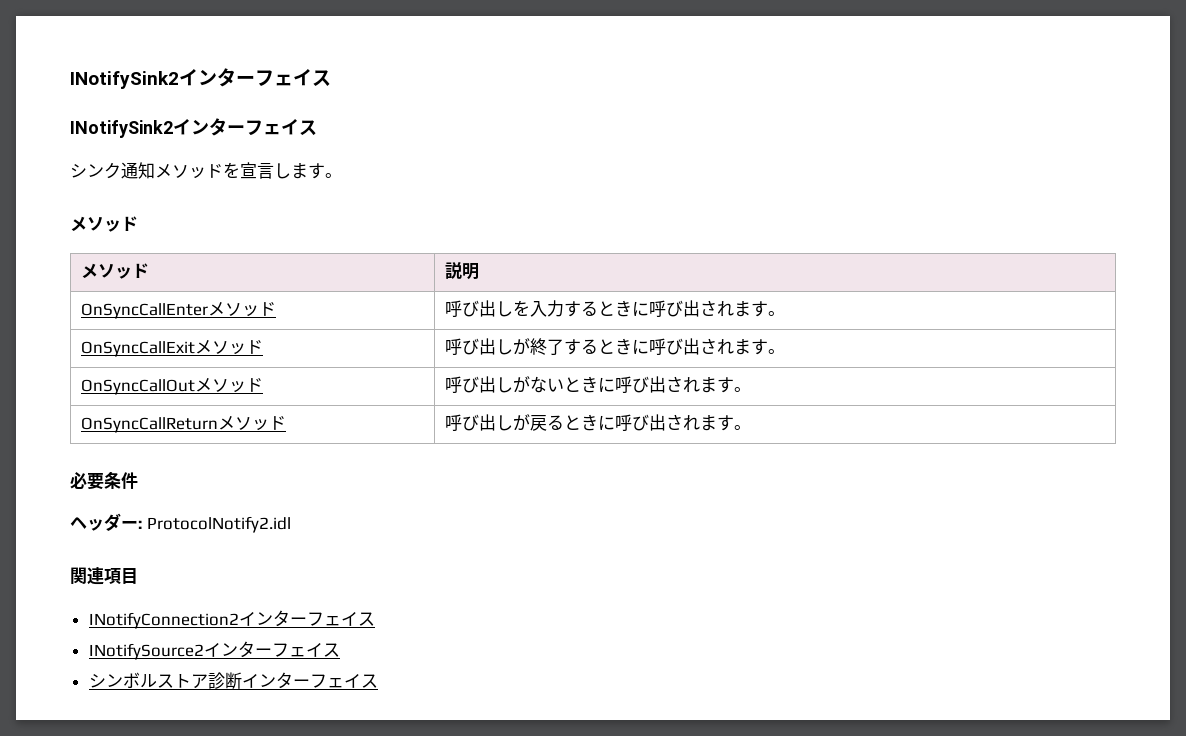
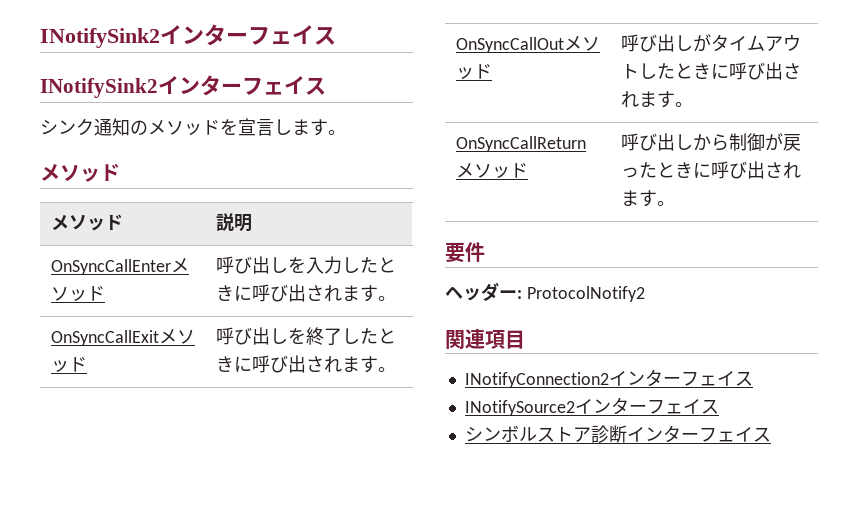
(155, 170) none -> [130,120,148,135] の
[564,301,599,317] する -> [341,257,378,273] した
[513,338,599,355] が終了する -> [287,327,378,345] を終了した
[530,376,565,393] ない -> [710,34,801,52] [620,63,675,79] タイムアウトした
[513,414,752,431] [70,471,121,490] が戻るときに呼び出されます。 // 必要条 -> [692,133,801,151] [620,161,801,179] [620,190,675,207] [445,242,465,263] から制御が戻ったときに呼び出されます。 // 要
[146,516,291,533] ProtocolNotify2.idl -> [526,286,645,302] ProtocolNotify2

